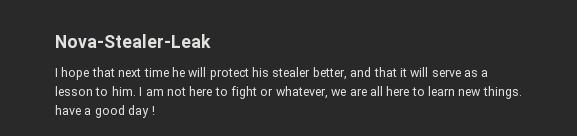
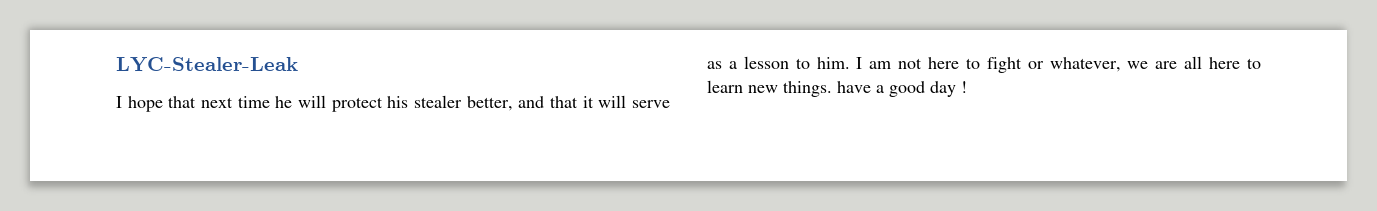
[55,34,211,48] Nova-Stealer-Leak -> [116,57,298,72] LYC-Stealer-Leak

